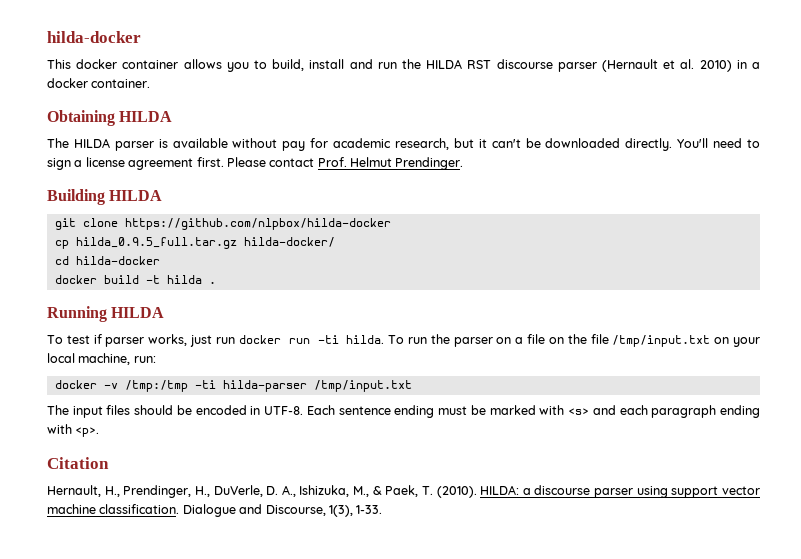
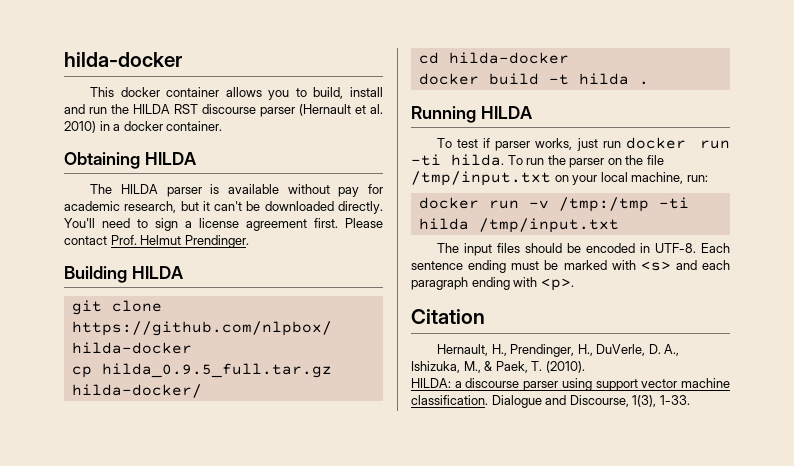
[515,334,564,344] a file on -> (622, 161) none
(97, 384) none -> [488,200,519,209] run
[222,380,307,392] hilda-parser -> [418,218,469,230] hilda
(477, 492) none -> (585, 367) //

